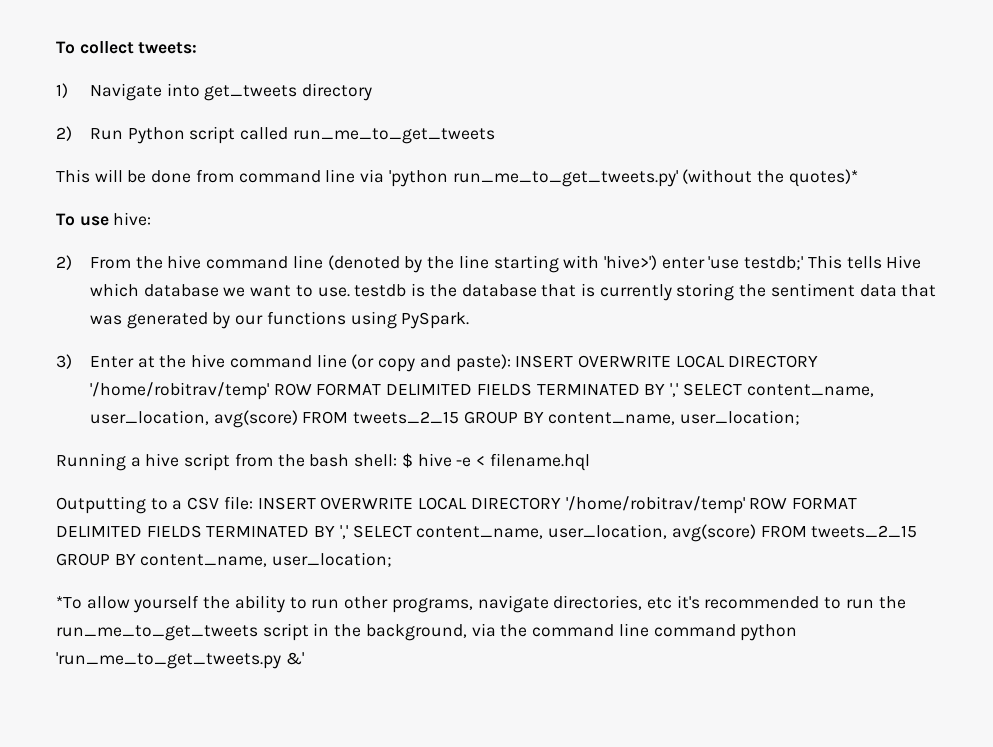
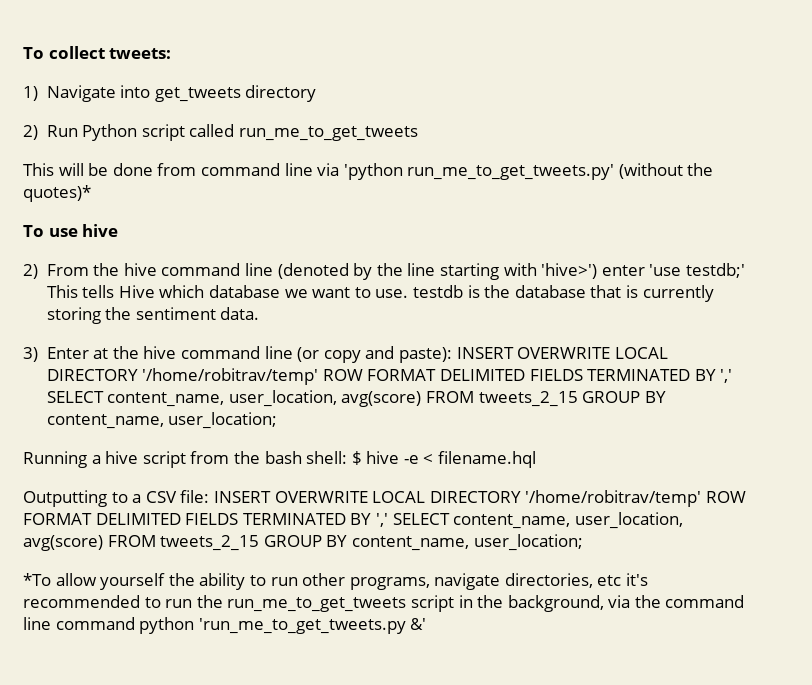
[113,212,152,226] hive: -> [82,224,119,237] hive
[859,284,937,297] [90,311,470,329] data that was generated by our functions using PySpark. -> [220,307,260,320] data.

